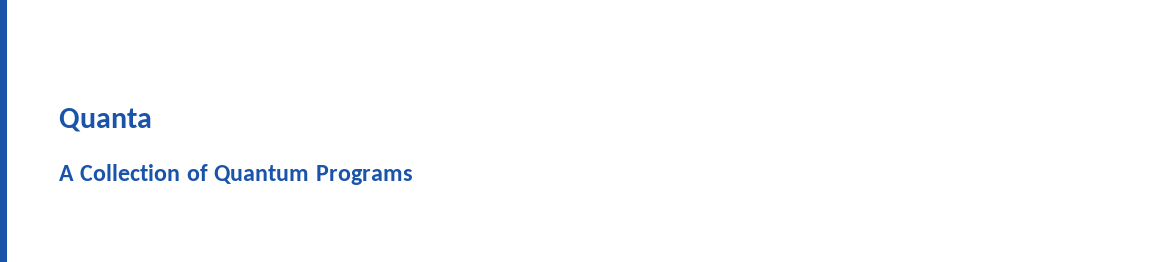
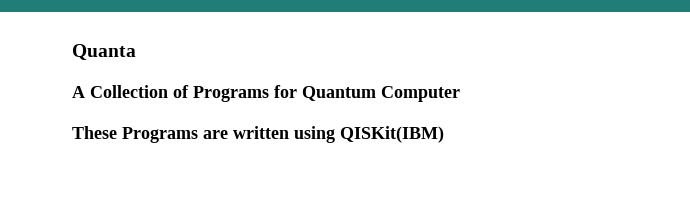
[214,165,413,185] Quantum Programs -> [193,85,460,102] [72,126,444,143] Programs for Quantum Computer // These Programs are written using QISKit(IBM)

